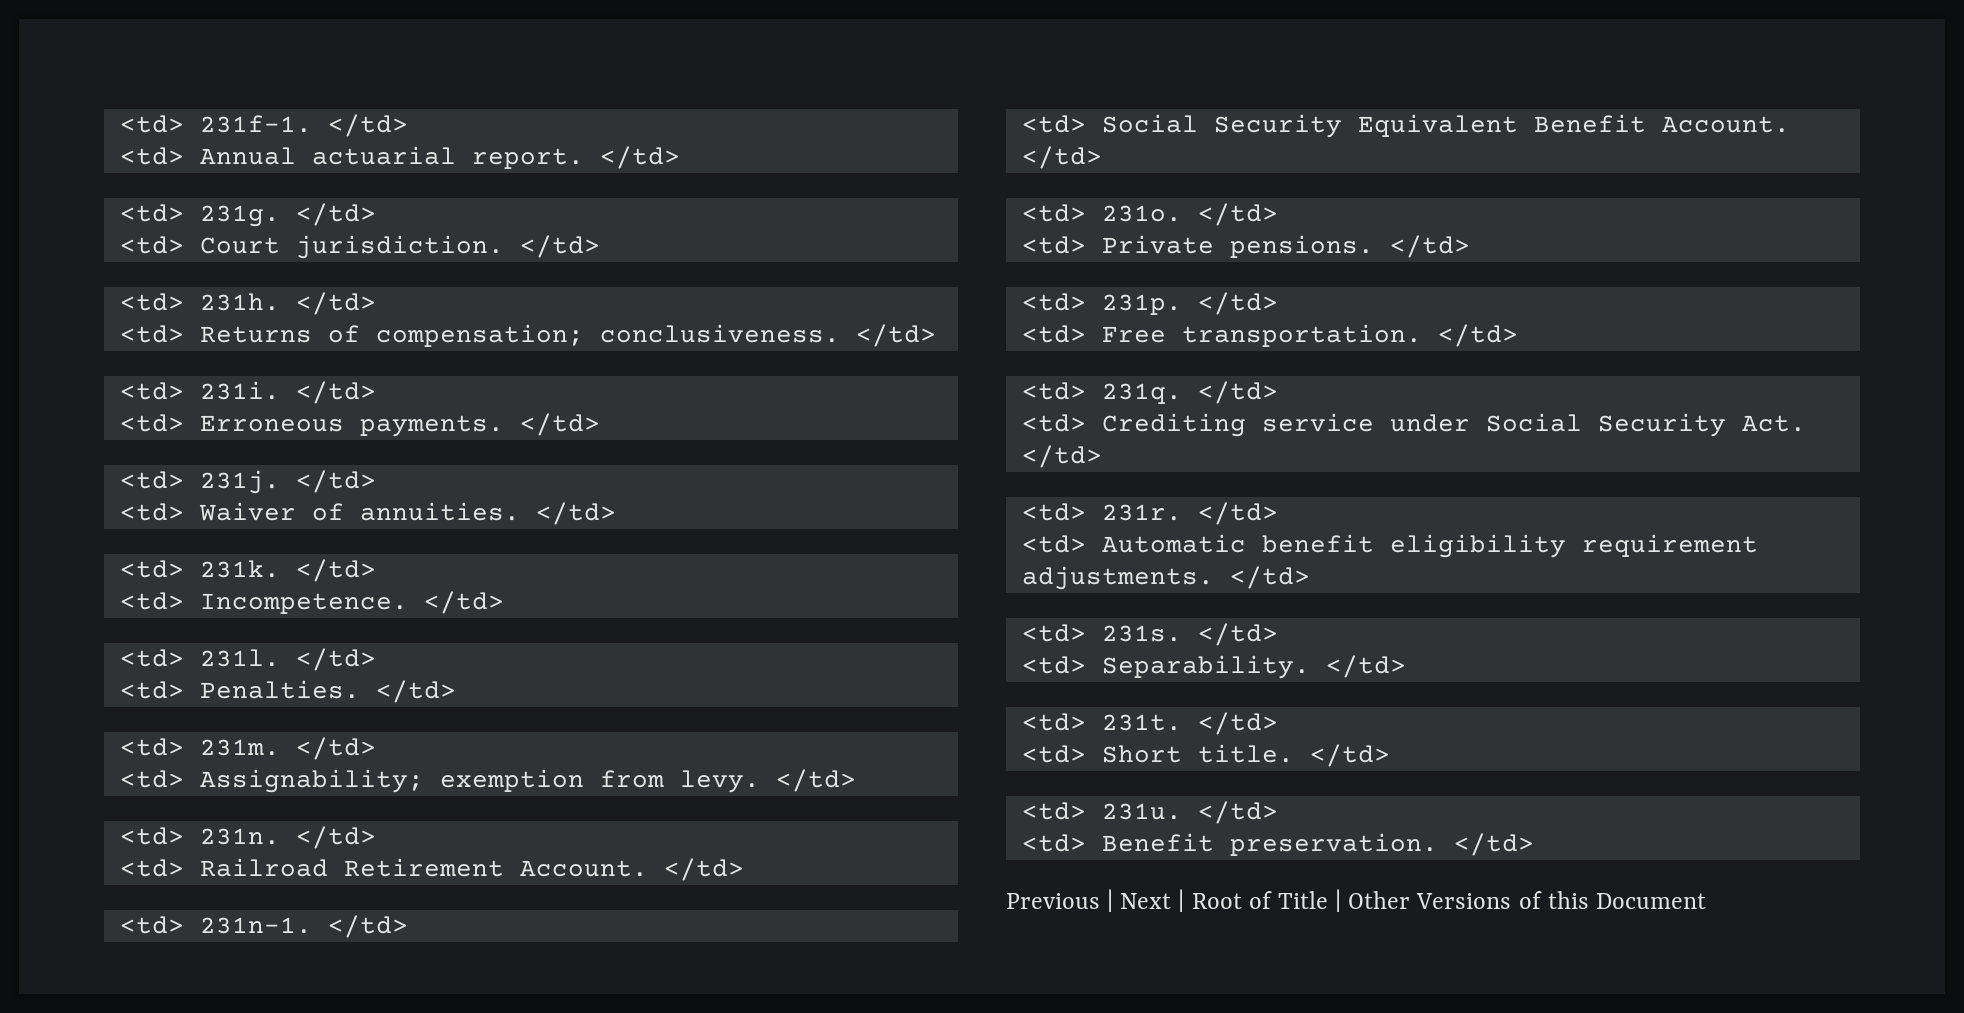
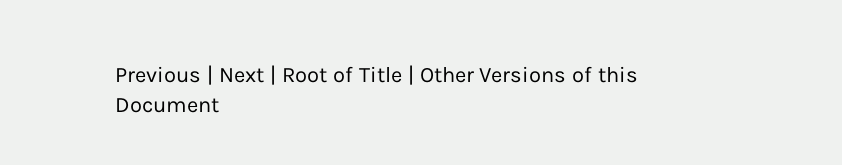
[119,114,408,137] [119,146,680,169] [119,203,376,227] [119,235,600,259] [119,292,376,315] [119,324,936,347] [119,381,376,404] [119,413,600,437] [119,470,376,494] [119,502,616,525] [119,559,376,582] [119,591,504,614] [119,648,376,671] [119,680,456,703] [119,737,376,760] [119,769,856,793] [119,826,376,849] [119,858,744,881] [119,915,408,938] [1021,114,1790,138] [1021,146,1102,169] [1021,203,1278,226] [1021,235,1470,258] [1021,292,1278,315] [1021,324,1518,347] [1021,381,1278,404] [1021,413,1806,437] [1021,445,1102,468] [1021,502,1278,525] [1021,534,1758,558] [1021,566,1310,590] [1021,623,1278,646] [1021,655,1406,679] [1021,712,1278,735] [1021,744,1390,767] [1021,801,1278,824] [1021,833,1534,856] <td> 231f–1. </td> // <td> Annual actuarial report. </td> // <td> 231g. </td> // <td> Court jurisdiction. </td> // <td> 231h. </td> // <td> Returns of compensation; conclusiveness. </td> // <td> 231i. </td> // <td> Erroneous payments. </td> // <td> 231j. </td> // <td> Waiver of annuities. </td> // <td> 231k. </td> // <td> Incompetence. </td> // <td> 231l. </td> // <td> Penalties. </td> // <td> 231m. </td> // <td> Assignability; exemption from levy. </td> // <td> 231n. </td> // <td> Railroad Retirement Account. </td> // <td> 231n–1. </td> // <td> Social Security Equivalent Benefit Account. </td> // <td> 231o. </td> // <td> Private pensions. </td> // <td> 231p. </td> // <td> Free transportation. </td> // <td> 231q. </td> // <td> Crediting service under Social Security Act. </td> // <td> 231r. </td> // <td> Automatic benefit eligibility requirement adjustments. </td> // <td> 231s. </td> // <td> Separability. </td> // <td> 231t. </td> // <td> Short title. </td> // <td> 231u. </td> // <td> Benefit preservation. </td> // -> (115, 74) none

